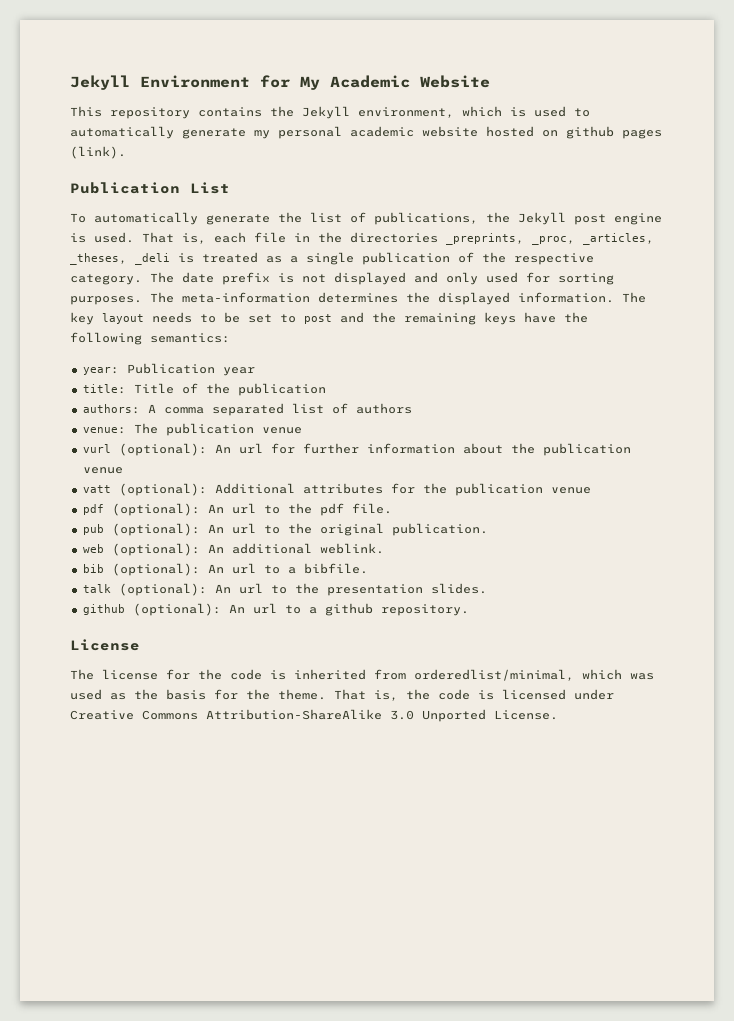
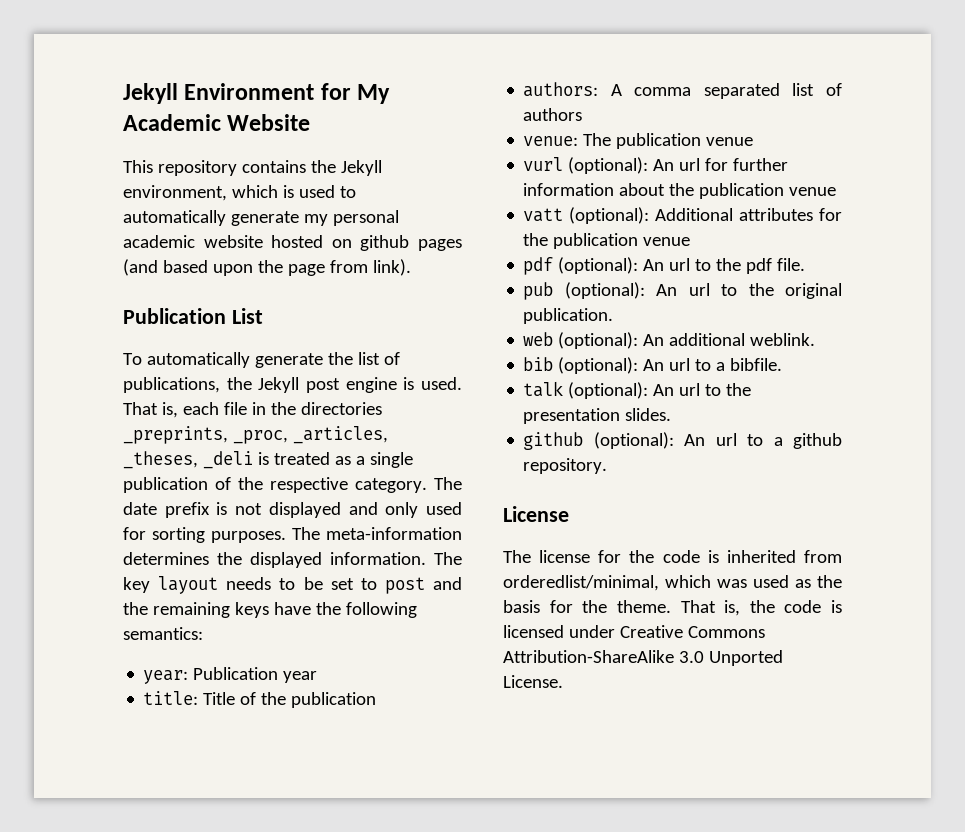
[70,146,126,159] (link). -> [123,259,411,276] (and based upon the page from link).

